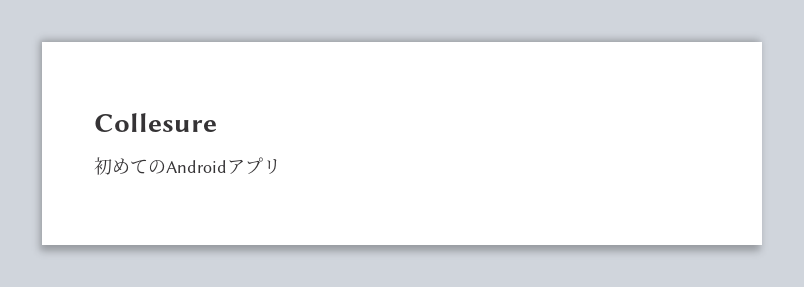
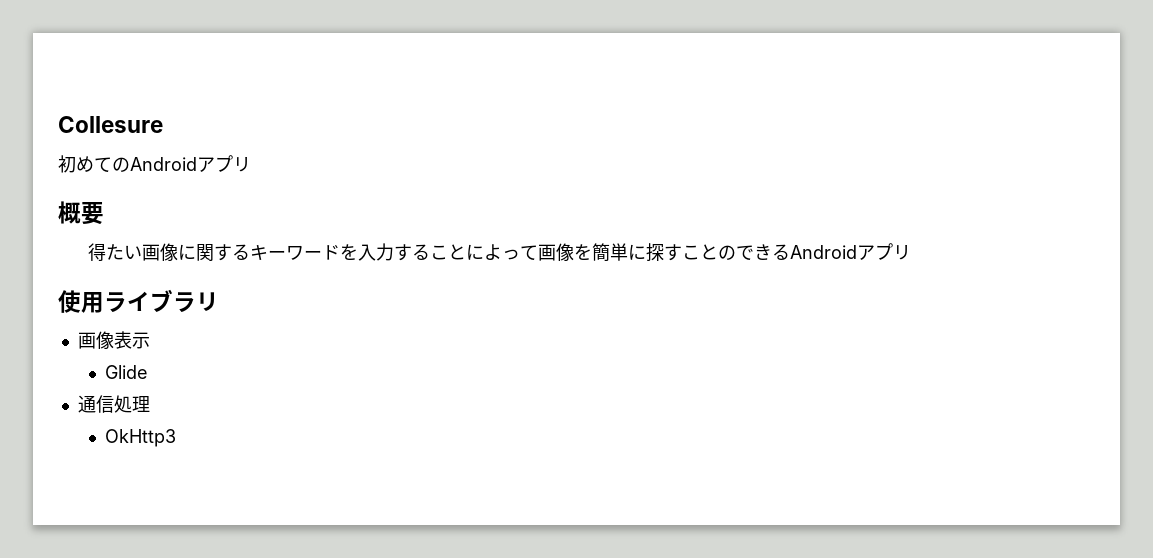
(281, 166) none -> [58,201,104,225] [88,243,912,262] [58,289,219,313] [77,331,150,349] [104,365,148,379] [77,395,150,413] [104,429,176,447] // 概要 // 得たい画像に関するキーワードを入力することによって画像を簡単に探すことのできるAndroidアプリ // 使用ライブラリ // 画像表示 // Glide // 通信処理 // OkHttp3

